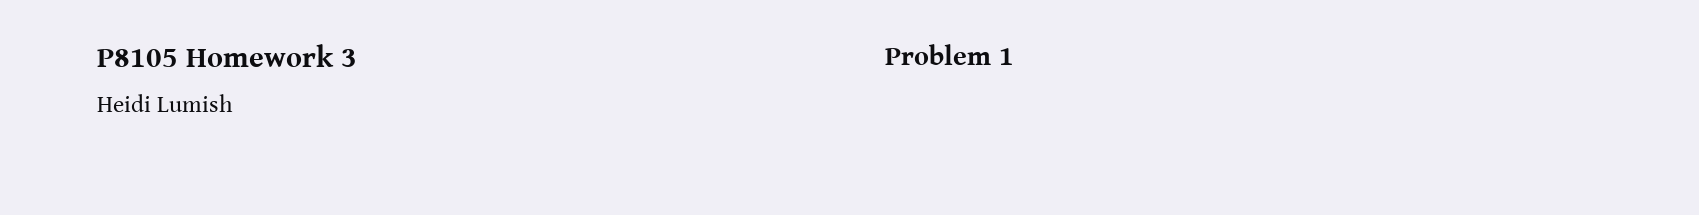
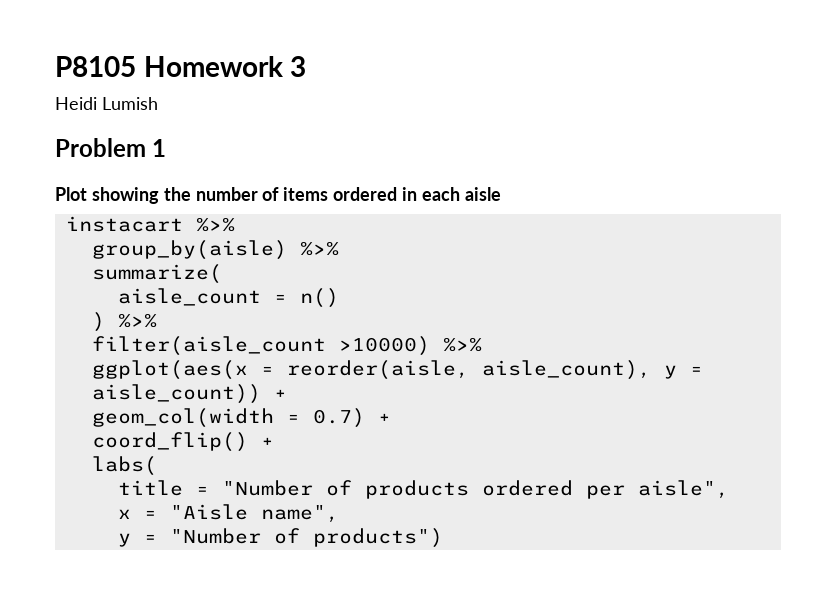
(1014, 56) none -> [55,187,501,204] [65,216,235,232] [91,240,339,260] [91,264,222,284] [117,288,339,308] [91,312,157,332] [91,336,482,356] [91,360,703,380] [91,384,287,404] [91,408,391,428] [91,432,274,452] [91,456,157,476] [117,480,729,499] [117,504,339,523] [117,528,443,548] // Plot showing the number of items ordered in each aisle // instacart %>% // group_by(aisle) %>% // summarize( // aisle_count = n() // ) %>% // filter(aisle_count >10000) %>% // ggplot(aes(x = reorder(aisle, aisle_count), y = aisle_count)) + // geom_col(width = 0.7) + // coord_flip() + // labs( // title = "Number of products ordered per aisle", // x = "Aisle name", // y = "Number of products")

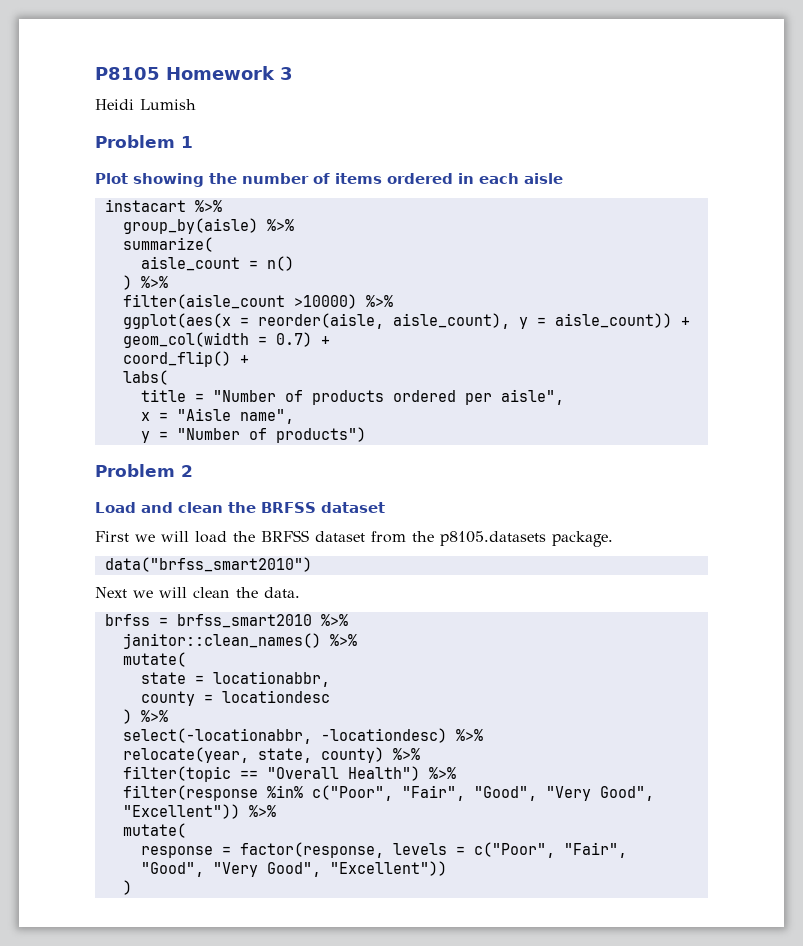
(443, 538) none -> [95,464,193,477] [95,502,385,513] [95,530,613,547] [104,557,312,572] [95,587,300,598] [104,614,348,628] [122,633,357,649] [122,652,186,667] [140,671,330,687] [140,690,330,706] [122,709,168,724] [122,728,483,744] [122,747,420,763] [122,766,456,782] [122,785,654,801] [122,804,276,819] [122,823,186,838] [140,842,627,858] [140,861,447,877] [122,880,132,895] // Problem 2 // Load and clean the BRFSS dataset // First we will load the BRFSS dataset from the p8105.datasets package. // data("brfss_smart2010") // Next we will clean the data. // brfss = brfss_smart2010 %>% // janitor::clean_names() %>% // mutate( // state = locationabbr, // county = locationdesc // ) %>% // select(-locationabbr, -locationdesc) %>% // relocate(year, state, county) %>% // filter(topic == "Overall Health") %>% // filter(response %in% c("Poor", "Fair", "Good", "Very Good", "Excellent")) %>% // mutate( // response = factor(response, levels = c("Poor", "Fair", "Good", "Very Good", "Excellent")) // )

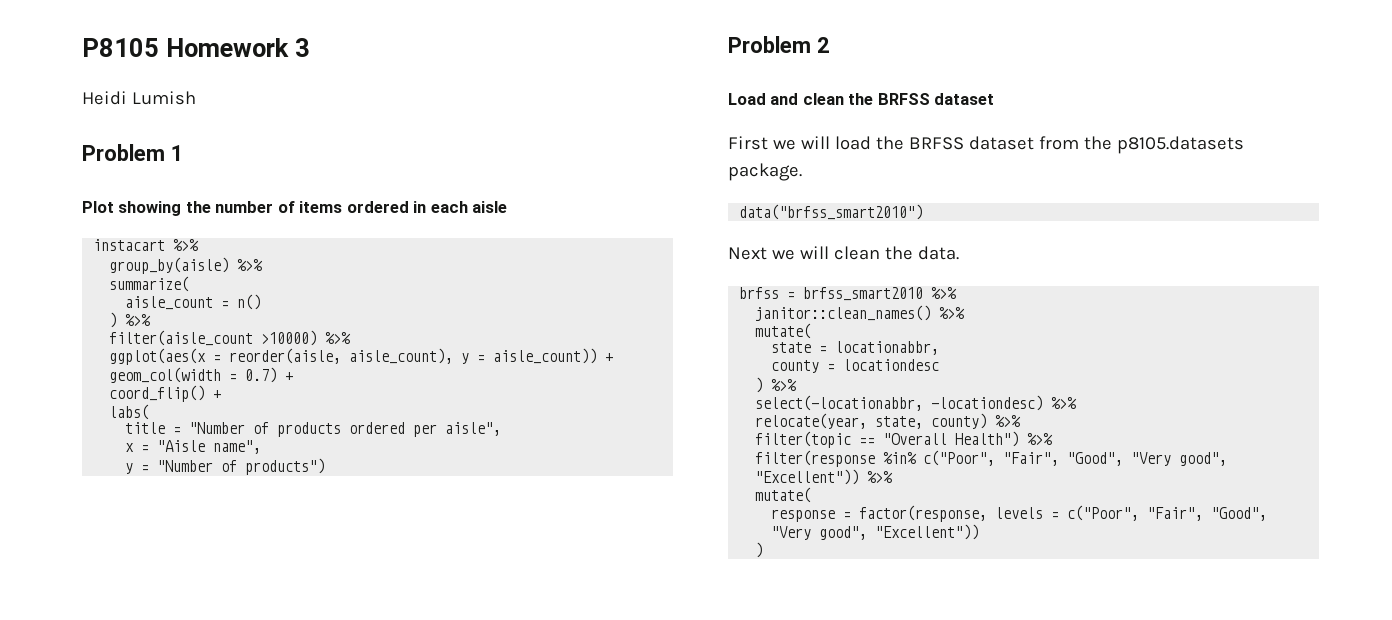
[599,786,654,801] Good", -> [1179,452,1228,466] good",
[266,862,321,877] Good", -> [819,526,868,540] good",

